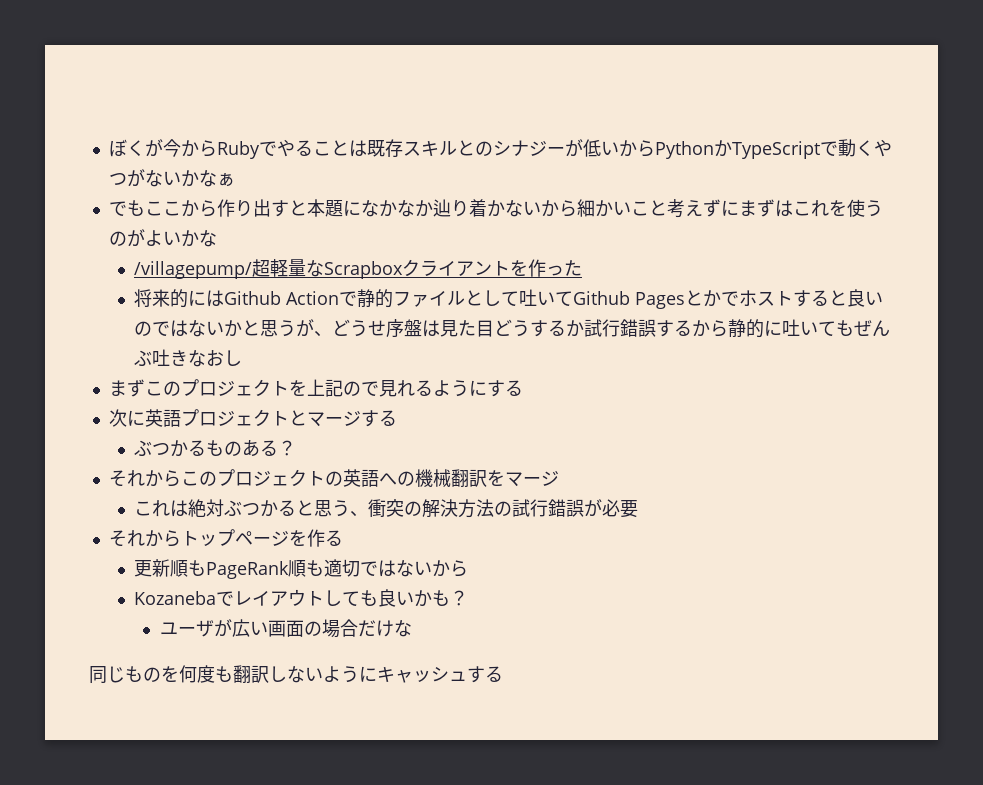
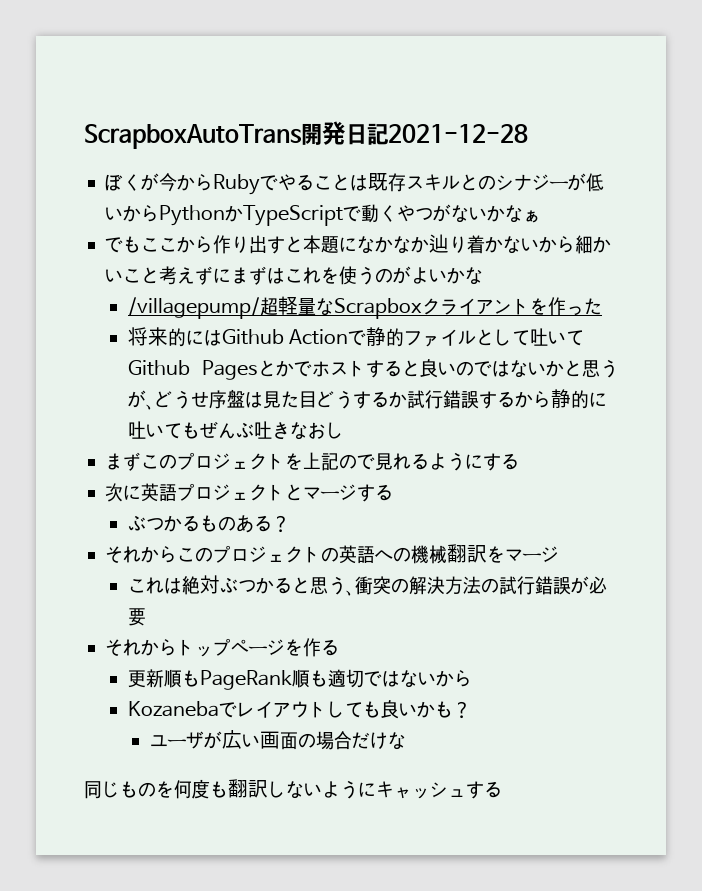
(108, 148) none -> [84,121,528,149] ScrapboxAutoTrans開発日記2021-12-28 //

